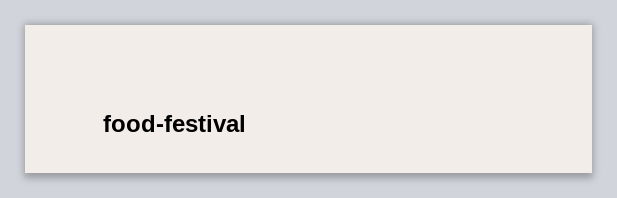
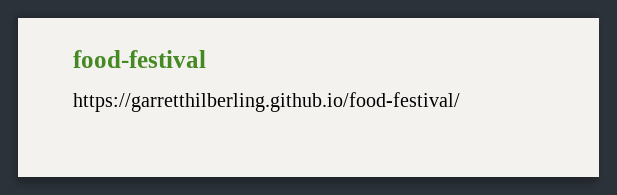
(246, 123) none -> [73,92,460,112] // https://garretthilberling.github.io/food-festival/

